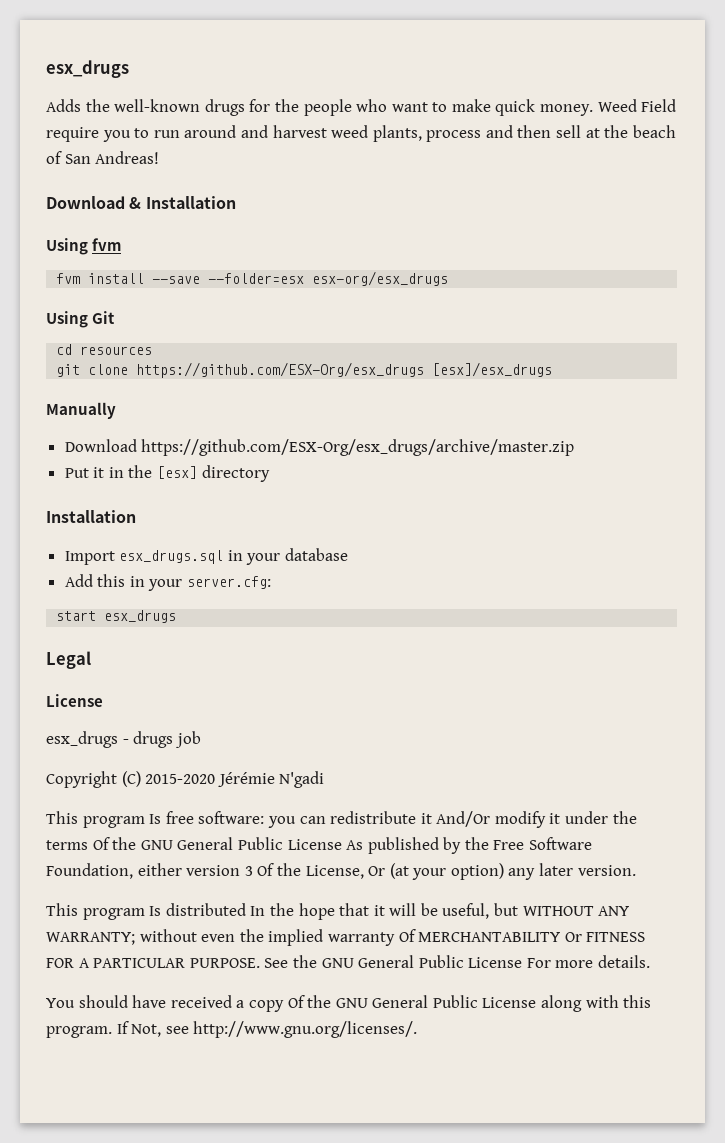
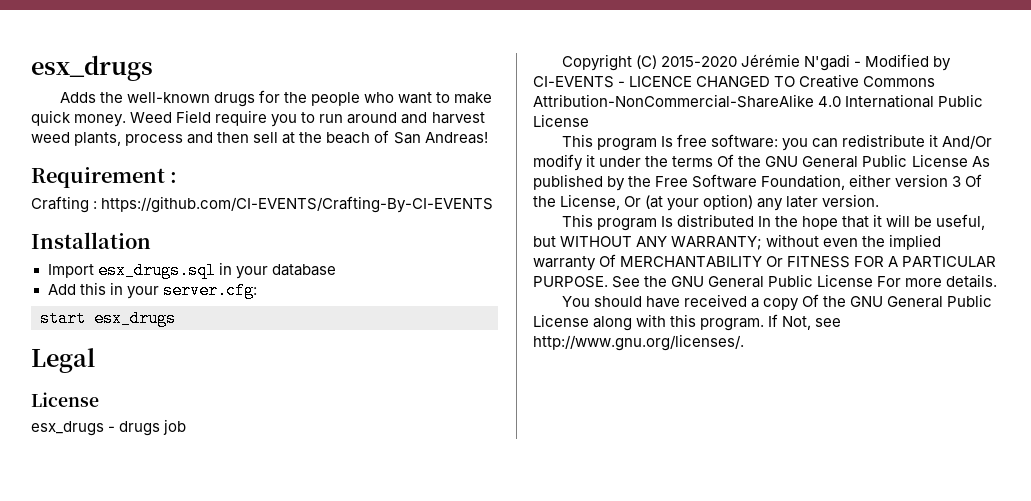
[46,196,236,209] [46,238,122,255] [56,271,449,286] [46,311,116,328] [56,344,153,355] [56,362,553,378] [46,402,116,419] [64,439,575,456] [64,465,270,482] Download & Installation // Using fvm // fvm install --save --folder=esx esx-org/esx_drugs // Using Git // cd resources // git clone https://github.com/ESX-Org/esx_drugs [esx]/esx_drugs // Manually // Download https://github.com/ESX-Org/esx_drugs/archive/master.zip // Put it in the [esx] directory -> [31,167,178,188] [31,196,494,213] Requirement : // Crafting : https://github.com/CI-EVENTS/Crafting-By-CI-EVENTS
(325, 779) none -> [853,54,952,71] [533,74,936,88] [533,94,984,108] [533,114,589,127] - Modified by CI-EVENTS - LICENCE CHANGED TO Creative Commons Attribution-NonCommercial-ShareAlike 4.0 International Public License

